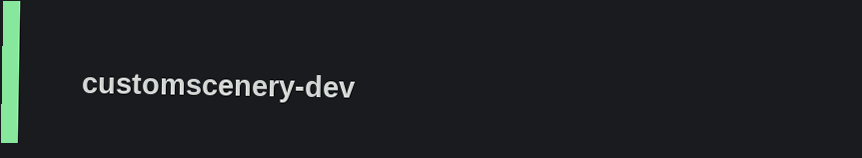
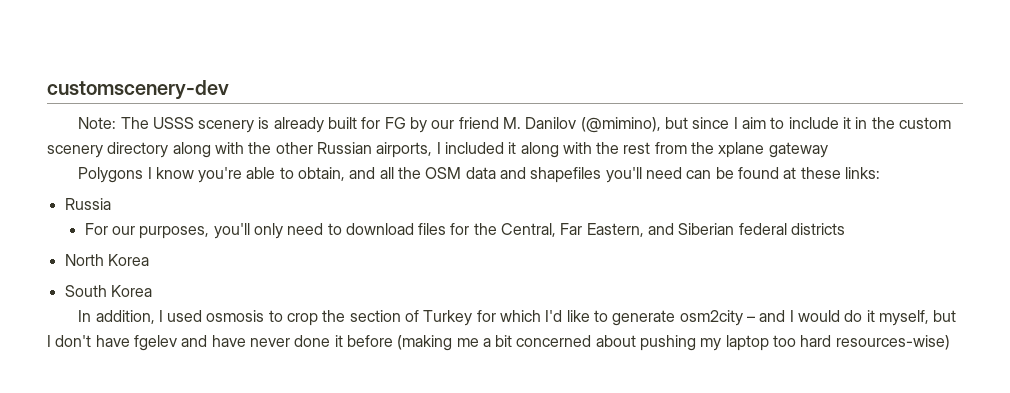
(356, 87) none -> [78,117,951,133] [47,142,828,158] [78,167,880,183] [64,198,111,210] [84,223,846,239] [64,254,149,266] [64,285,152,297] [78,310,957,326] [47,335,950,351] // Note: The USSS scenery is already built for FG by our friend M. Danilov (@mimino), but since I aim to include it in the custom scenery directory along with the other Russian airports, I included it along with the rest from the xplane gateway // Polygons I know you're able to obtain, and all the OSM data and shapefiles you'll need can be found at these links: // Russia // For our purposes, you'll only need to download files for the Central, Far Eastern, and Siberian federal districts // North Korea // South Korea // In addition, I used osmosis to crop the section of Turkey for which I'd like to generate osm2city – and I would do it myself, but I don't have fgelev and have never done it before (making me a bit concerned about pushing my laptop too hard resources-wise)

